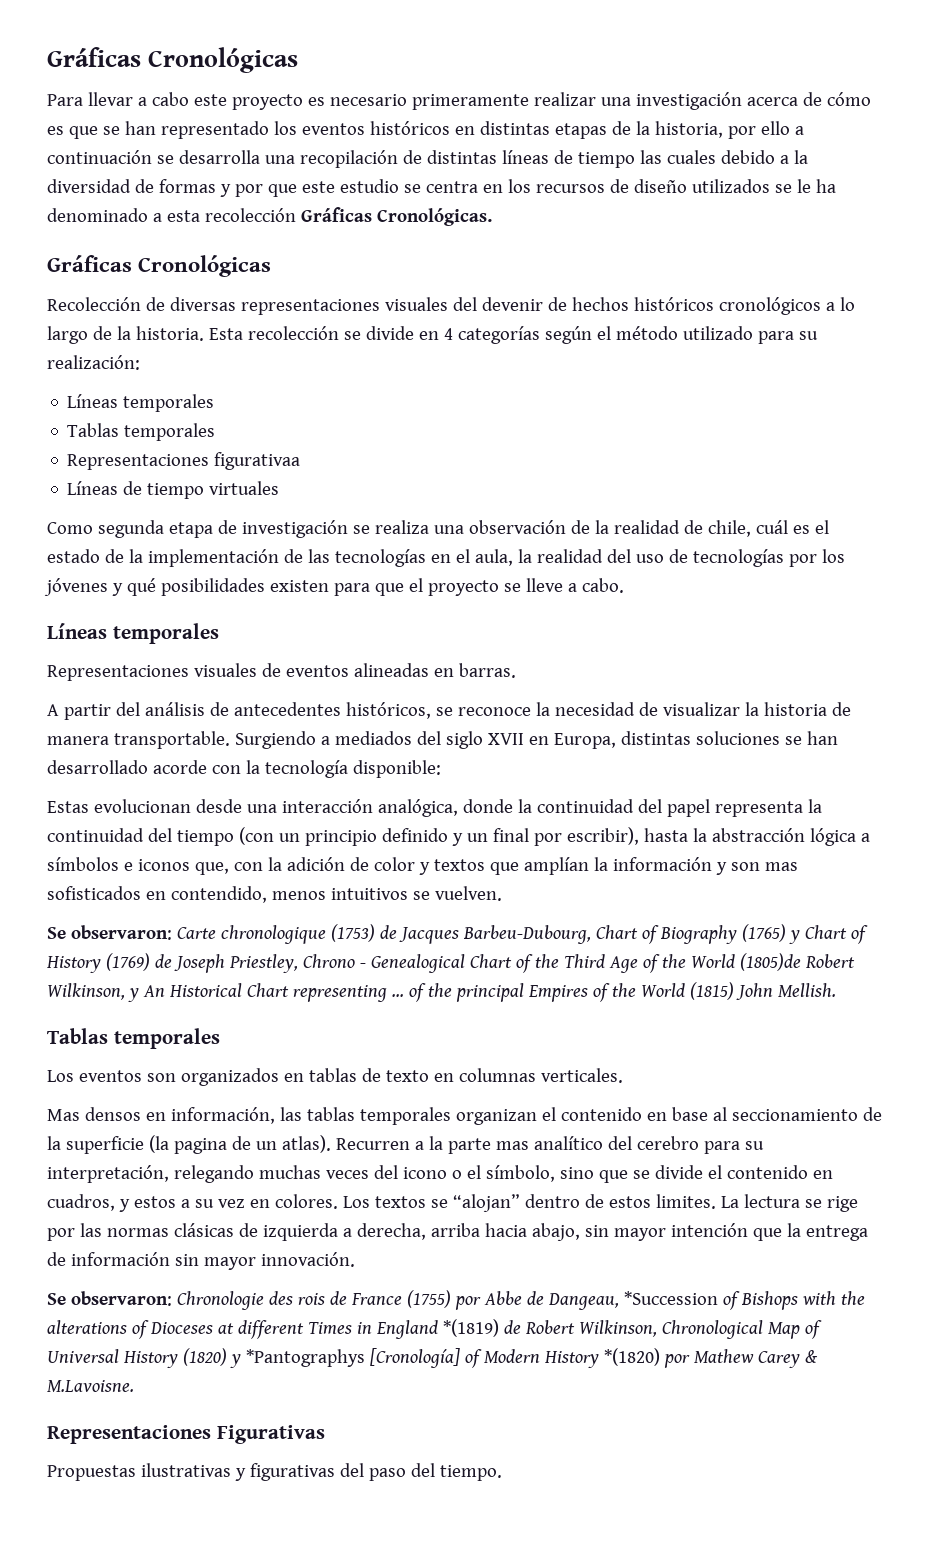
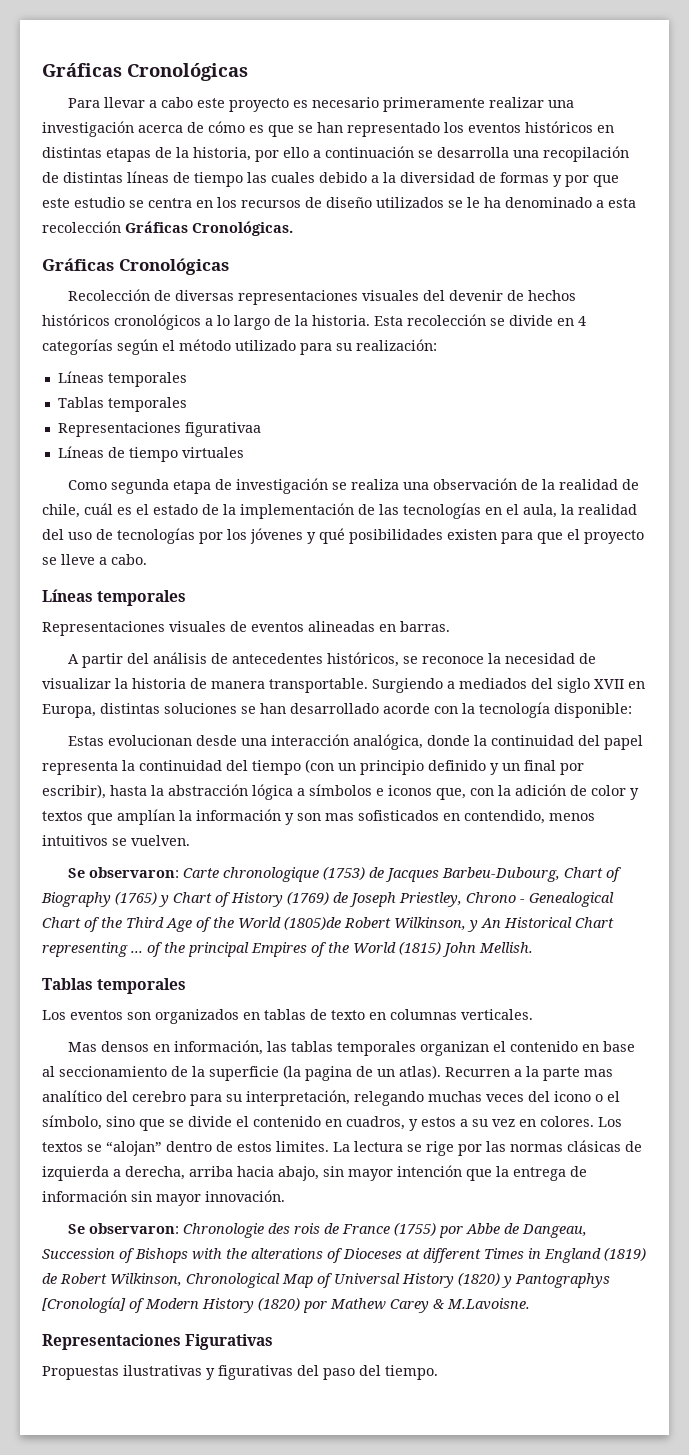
[623,1291,718,1305] *Succession -> [42,1248,115,1259] Succession
[442,1319,499,1337] *(1819) -> [604,1247,646,1261] (1819)
[245,1349,365,1367] *Pantographys -> [515,1273,610,1288] Pantographys
[603,1348,660,1366] *(1820) -> [258,1297,300,1311] (1820)

